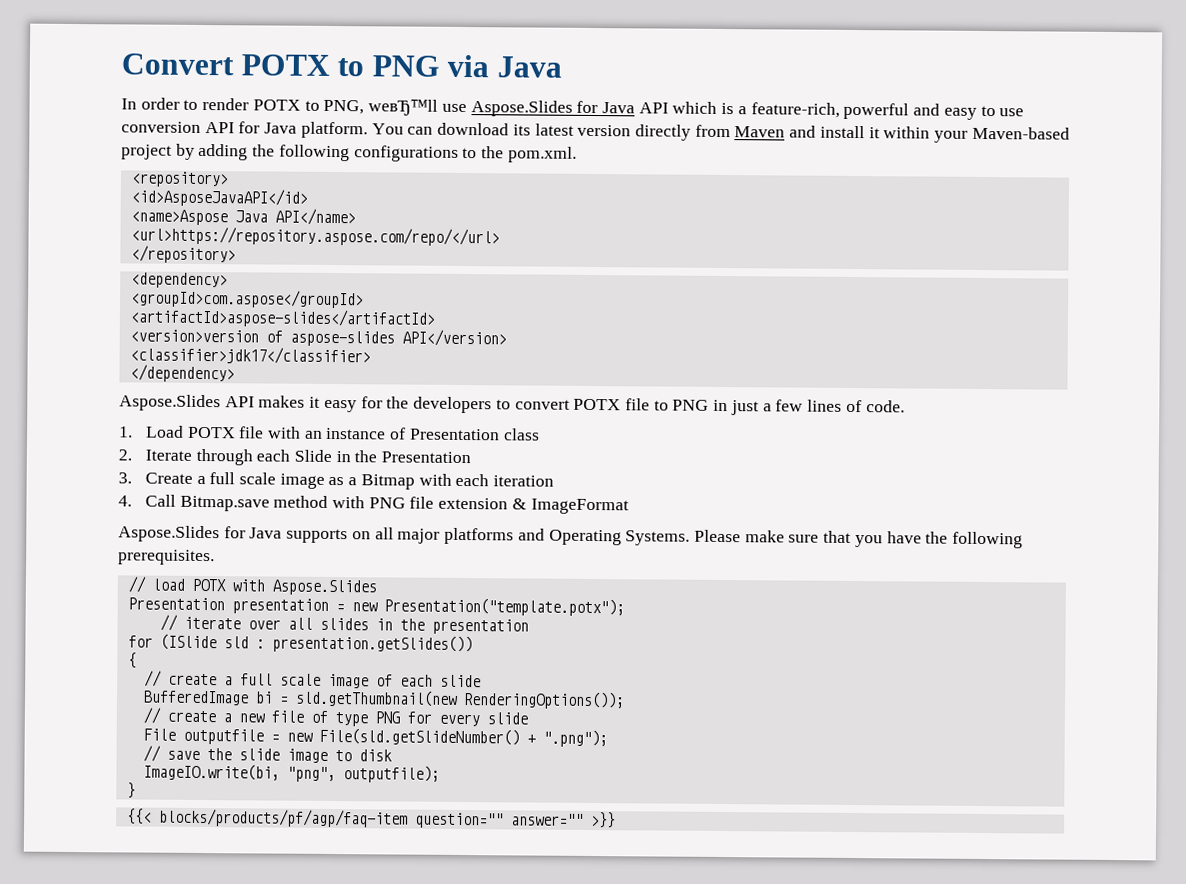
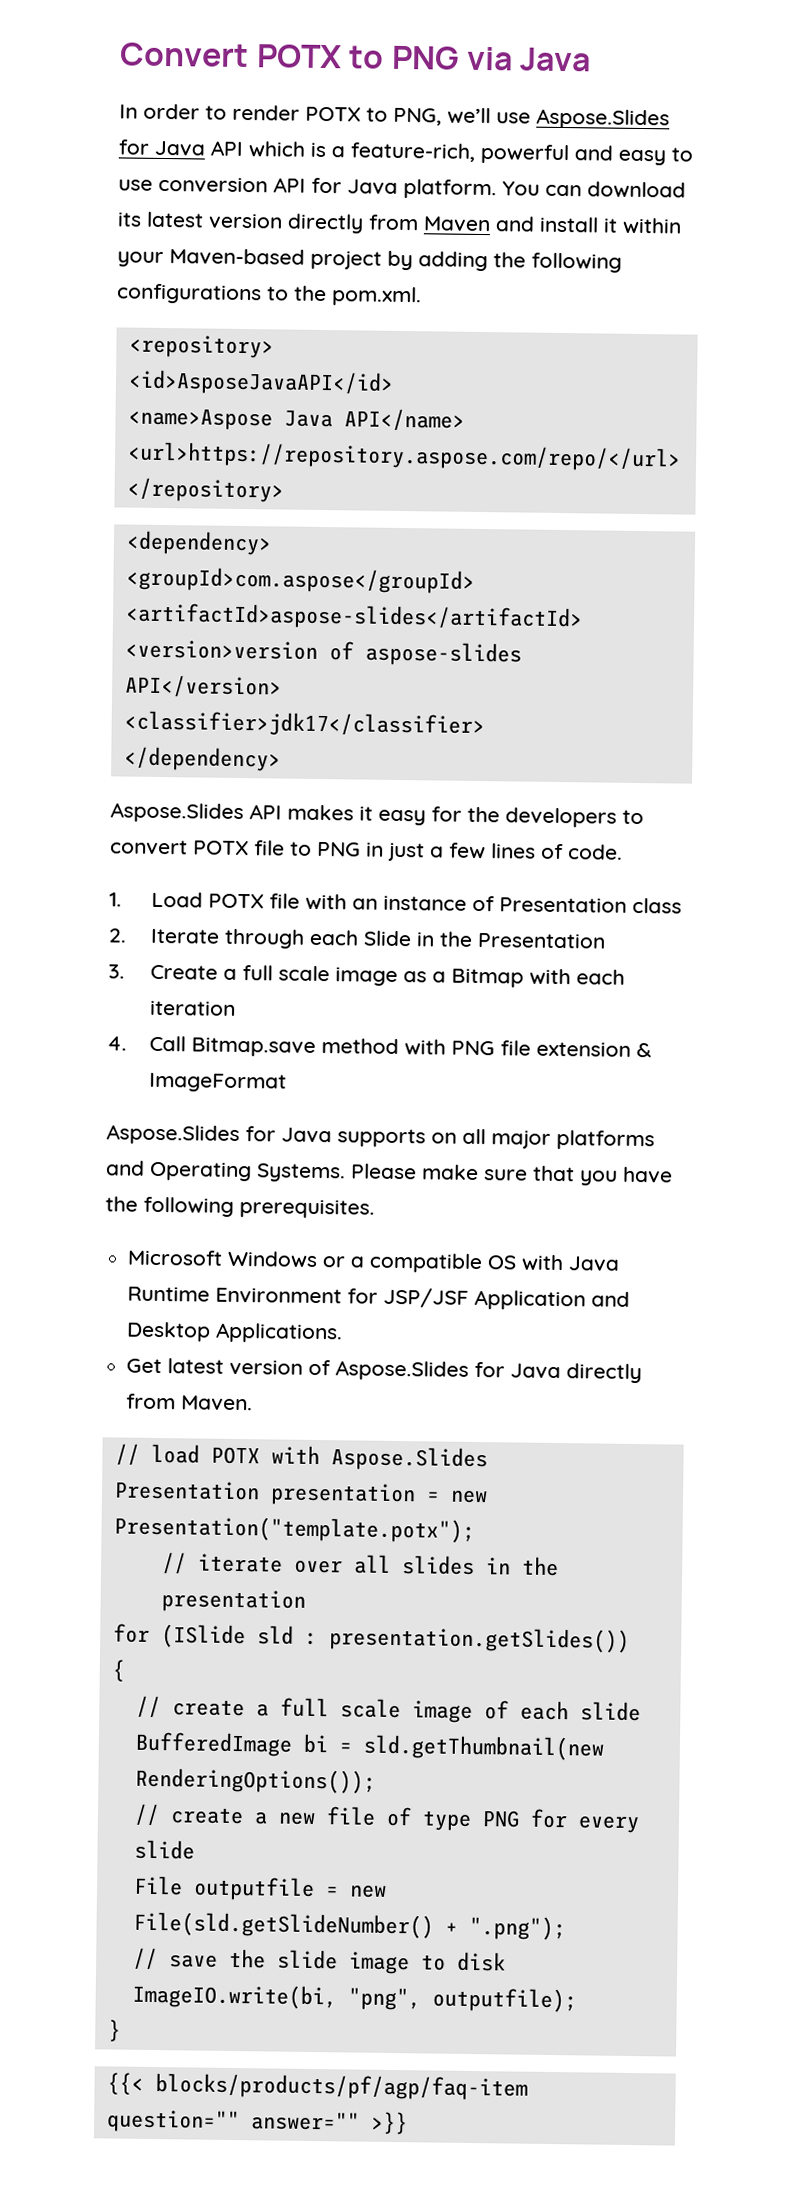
[368,99,439,116] weвЂ™ll -> [447,107,491,125] we’ll
(215, 557) none -> [127,1249,621,1274] [127,1286,631,1311] [126,1321,344,1344] [126,1358,643,1384] [126,1393,254,1412] // Microsoft Windows or a compatible OS with Java Runtime Environment for JSP/JSF Application and Desktop Applications. // Get latest version of Aspose.Slides for Java directly from Maven.

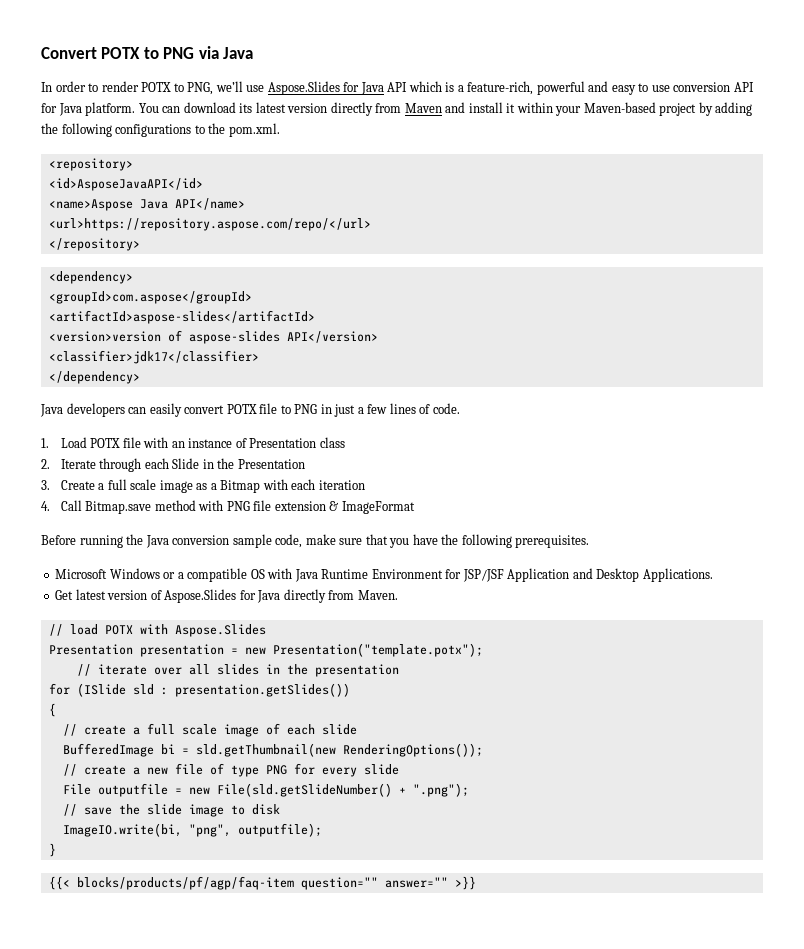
[110,802,644,828] Aspose.Slides API makes it easy for the developers to -> [40,403,182,417] Java developers can easily
[106,1124,655,1151] [106,1160,417,1183] Aspose.Slides for Java supports on all major platforms and Operating Systems. Please -> [41,534,303,548] Before running the Java conversion sample code,

